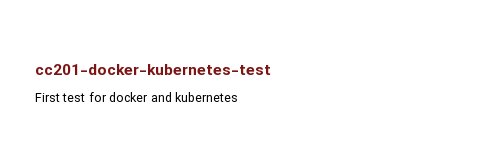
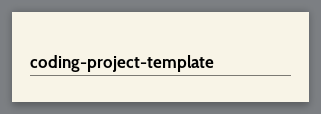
[35,64,271,75] [35,92,238,102] cc201-docker-kubernetes-test // First test for docker and kubernetes -> [30,55,214,72] coding-project-template

